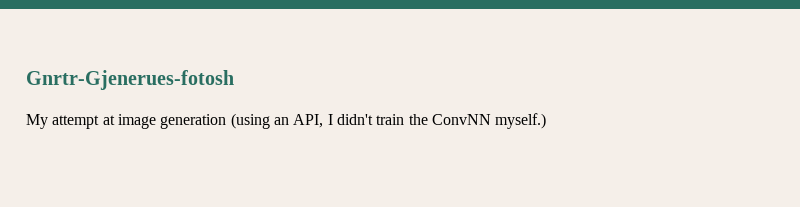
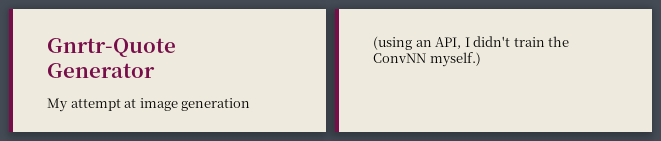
[26,70,234,90] Gnrtr-Gjenerues-fotosh -> [47,38,176,57] [47,63,155,78] Gnrtr-Quote Generator

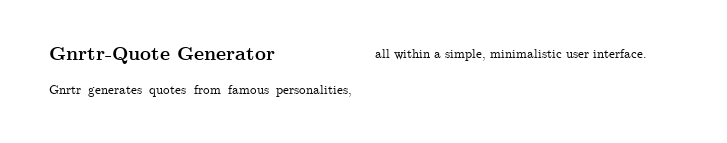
[47,98,251,112] [373,36,570,50] [373,52,481,67] My attempt at image generation (using an API, I didn't train the ConvNN myself.) -> [49,85,352,97] [375,49,647,61] Gnrtr generates quotes from famous personalities, all within a simple, minimalistic user interface.

